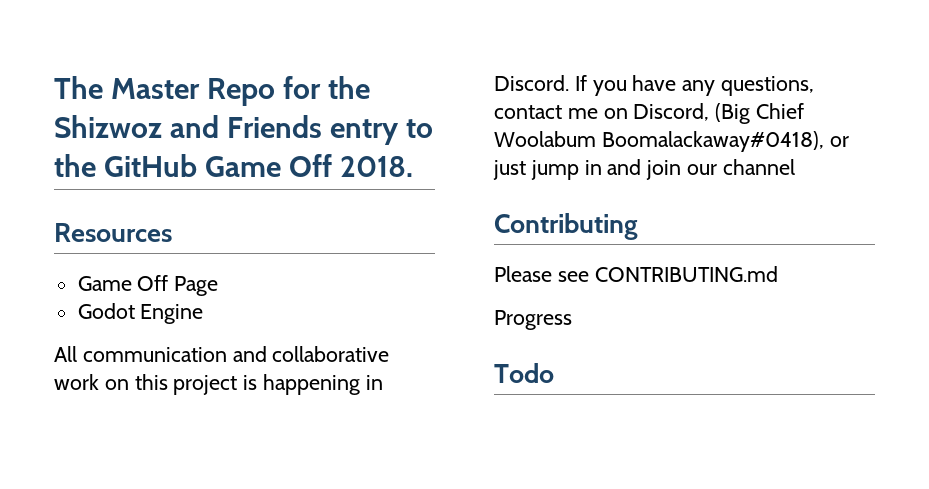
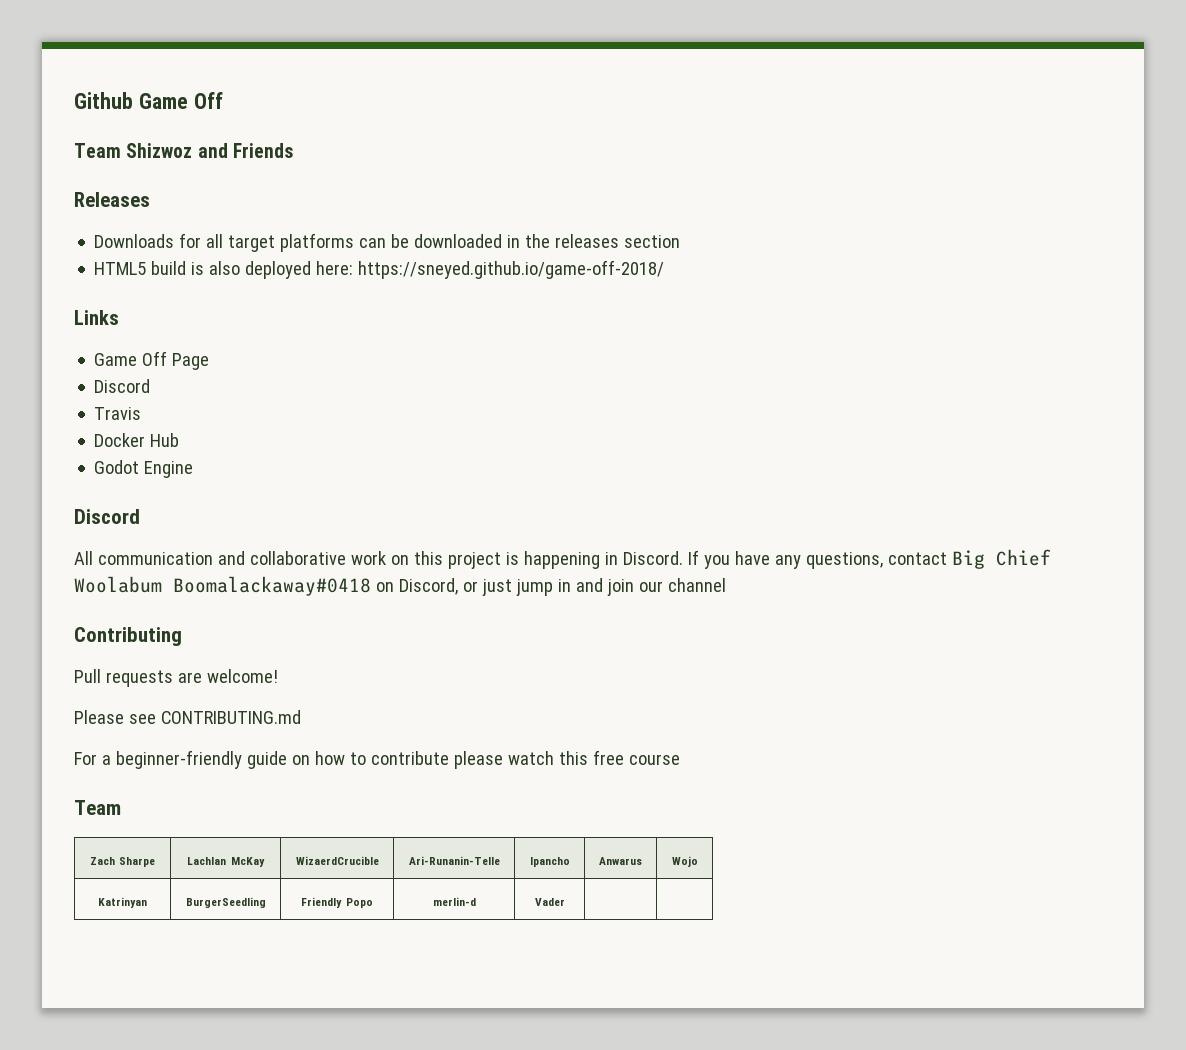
[54,76,371,106] [54,115,434,145] [54,154,414,177] [54,223,172,242] The Master Repo for the Shizwoz and Friends entry to the GitHub Game Off 2018. // Resources -> [74,92,223,109] [74,143,293,158] [74,192,150,207] [94,233,681,252] [94,260,665,279] [74,310,119,325] Github Game Off // Team Shizwoz and Friends // Releases // Downloads for all target platforms can be downloaded in the releases section // HTML5 build is also deployed here: https://sneyed.github.io/game-off-2018/ // Links
(219, 286) none -> [94,379,151,393] [94,407,142,420] [94,433,180,447] // Discord // Travis // Docker Hub
(204, 314) none -> [74,509,140,524] // Discord
[567,103,805,124] [494,131,824,152] me on Discord, (Big Chief Woolabum Boomalackaway#0418), -> [951,549,1051,569] [74,576,458,596] Big Chief Woolabum Boomalackaway#0418 on Discord,
(638, 226) none -> [74,669,278,687] // Pull requests are welcome!
[494,310,572,330] [494,363,554,383] Progress // Todo -> [74,750,680,769] [74,800,121,815] [89,857,156,867] [187,857,265,867] [295,856,379,865] [408,856,500,865] [529,857,570,867] [599,857,642,865] [671,856,698,867] [98,897,147,908] [185,897,266,908] [301,897,373,908] [432,897,476,906] [534,898,565,906] For a beginner-friendly guide on how to contribute please watch this free course // Team // Zach Sharpe | Lachlan McKay | WizaerdCrucible | Ari-Runanin-Telle | lpancho | Anwarus | Wojo // Katrinyan | BurgerSeedling | Friendly Popo | merlin-d | Vader | |

